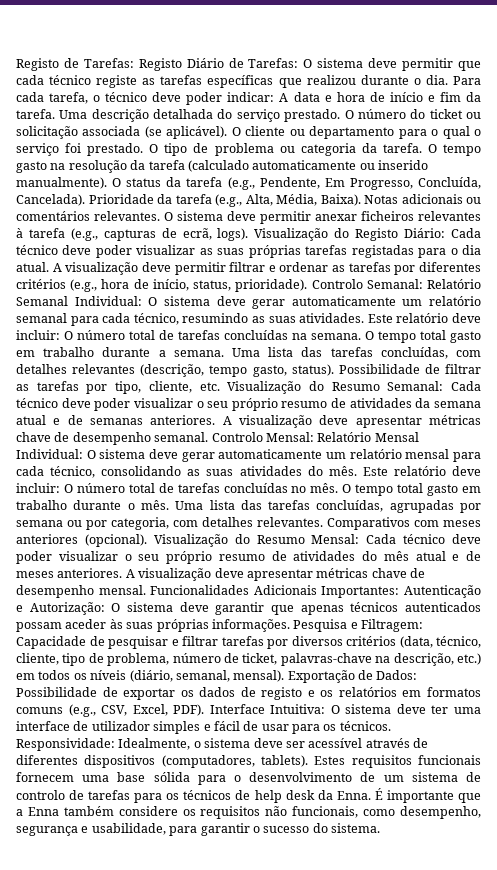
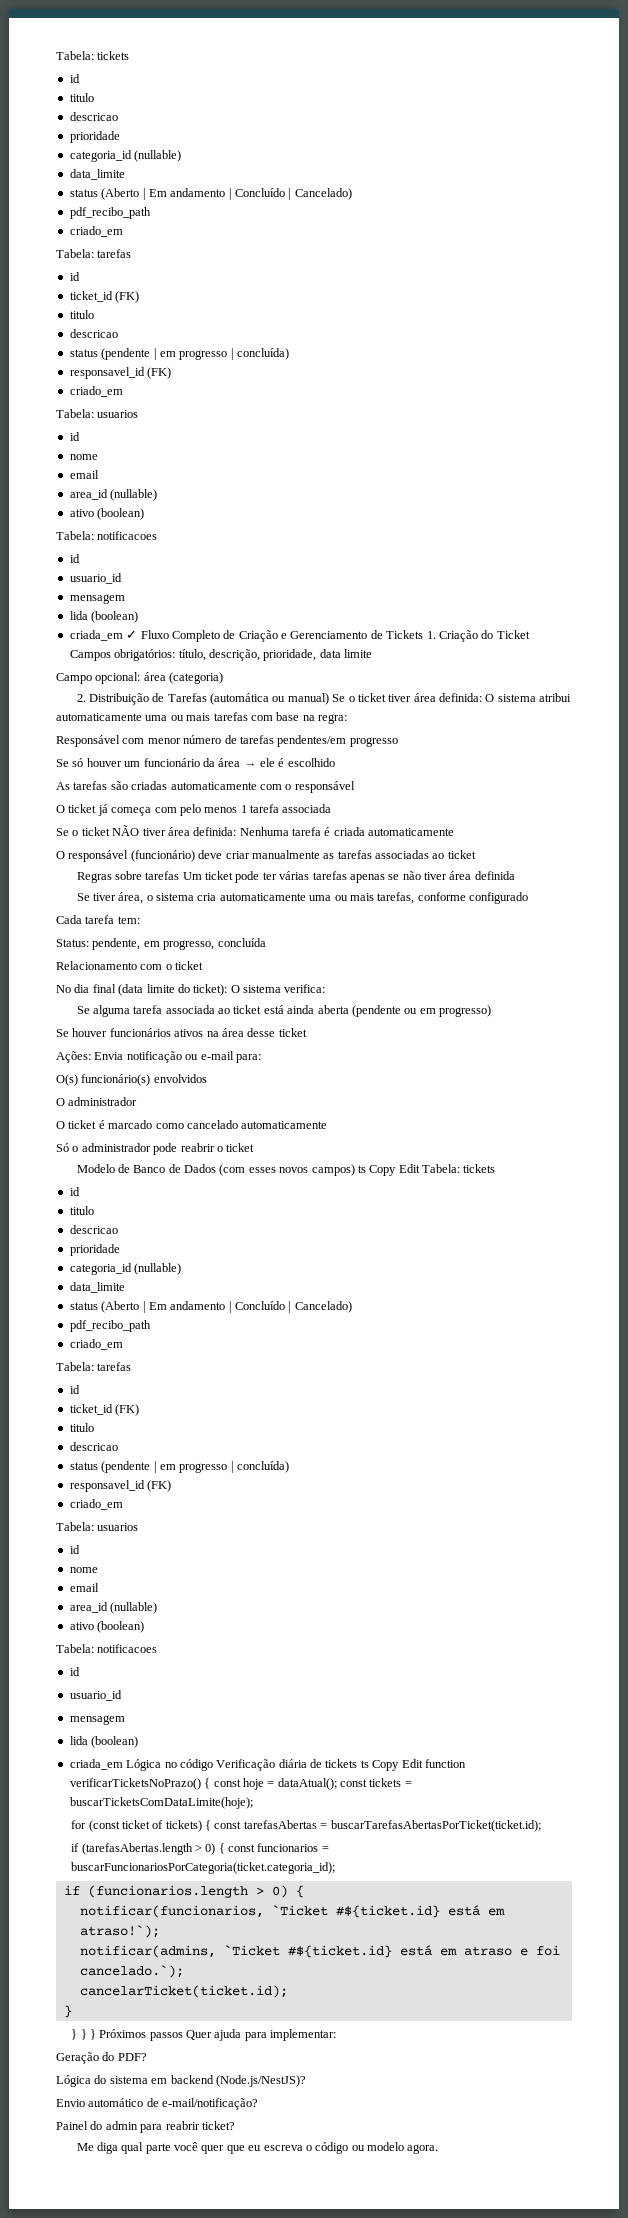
[16,58,482,71] [16,75,481,88] [16,92,481,105] [16,109,482,122] [16,126,481,139] [16,143,481,156] [16,160,428,173] [16,177,481,190] [16,194,481,207] [16,211,481,224] [16,228,482,241] [16,245,481,258] [16,262,481,275] [16,279,482,292] [16,296,481,309] [16,313,482,326] [16,330,481,343] [16,347,481,359] [16,364,481,377] [16,381,481,394] [16,398,481,411] [16,415,481,428] [16,432,419,445] [16,449,482,462] [16,466,482,478] [16,483,481,496] [16,500,482,513] [16,517,481,530] [16,534,481,547] [16,551,481,564] [16,568,425,581] [16,585,481,598] [16,602,482,615] [16,619,423,632] [16,636,481,649] [16,653,481,666] [16,670,418,683] [16,687,482,700] [16,704,482,717] [16,721,391,734] [16,738,428,751] [16,755,481,768] [16,772,481,785] [16,788,482,803] [16,806,482,819] [16,823,380,836] Registo de Tarefas: Registo Diário de Tarefas: O sistema deve permitir que cada técnico registe as tarefas específicas que realizou durante o dia. Para cada tarefa, o técnico deve poder indicar: A data e hora de início e fim da tarefa. Uma descrição detalhada do serviço prestado. O número do ticket ou solicitação associada (se aplicável). O cliente ou departamento para o qual o serviço foi prestado. O tipo de problema ou categoria da tarefa. O tempo gasto na resolução da tarefa (calculado automaticamente ou inserido manualmente). O status da tarefa (e.g., Pendente, Em Progresso, Concluída, Cancelada). Prioridade da tarefa (e.g., Alta, Média, Baixa). Notas adicionais ou comentários relevantes. O sistema deve permitir anexar ficheiros relevantes à tarefa (e.g., capturas de ecrã, logs). Visualização do Registo Diário: Cada técnico deve poder visualizar as suas próprias tarefas registadas para o dia atual. A visualização deve permitir filtrar e ordenar as tarefas por diferentes critérios (e.g., hora de início, status, prioridade). Controlo Semanal: Relatório Semanal Individual: O sistema deve gerar automaticamente um relatório semanal para cada técnico, resumindo as suas atividades. Este relatório deve incluir: O número total de tarefas concluídas na semana. O tempo total gasto em trabalho durante a semana. Uma lista das tarefas concluídas, com detalhes relevantes (descrição, tempo gasto, status). Possibilidade de filtrar as tarefas por tipo, cliente, etc. Visualização do Resumo Semanal: Cada técnico deve poder visualizar o seu próprio resumo de atividades da semana atual e de semanas anteriores. A visualização deve apresentar métricas chave de desempenho semanal. Controlo Mensal: Relatório Mensal Individual: O sistema deve gerar automaticamente um relatório mensal para cada técnico, consolidando as suas atividades do mês. Este relatório deve incluir: O número total de tarefas concluídas no mês. O tempo total gasto em trabalho durante o mês. Uma lista das tarefas concluídas, agrupadas por semana ou por categoria, com detalhes relevantes. Comparativos com meses anteriores (opcional). Visualização do Resumo Mensal: Cada técnico deve poder visualizar o seu próprio resumo de atividades do mês atual e de meses anteriores. A visualização deve apresentar métricas chave de desempenho mensal. Funcionalidades Adicionais Importantes: Autenticação e Autorização: O sistema deve garantir que apenas técnicos autenticados possam aceder às suas próprias informações. Pesquisa e Filtragem: Capacidade de pesquisar e filtrar tarefas por diversos critérios (data, técnico, cliente, tipo de problema, número de ticket, palavras-chave na descrição, etc.) em todos os níveis (diário, semanal, mensal). Exportação de Dados: Possibilidade de exportar os dados de registo e os relatórios em formatos comuns (e.g., CSV, Excel, PDF). Interface Intuitiva: O sistema deve ter uma interface de utilizador simples e fácil de usar para os técnicos. Responsividade: Idealmente, o sistema deve ser acessível através de diferentes dispositivos (computadores, tablets). Estes requisitos funcionais fornecem uma base sólida para o desenvolvimento de um sistema de controlo de tarefas para os técnicos de help desk da Enna. É importante que a Enna também considere os requisitos não funcionais, como desempenho, segurança e usabilidade, para garantir o sucesso do sistema. -> [56,51,130,60] [69,74,80,83] [69,93,94,102] [69,112,118,121] [69,131,120,143] [69,150,182,162] [69,169,125,180] [69,188,352,200] [69,207,151,219] [69,226,123,237] [56,249,132,258] [69,272,80,281] [69,291,140,303] [69,310,94,319] [69,329,118,338] [69,348,289,360] [69,367,172,379] [69,386,123,397] [56,409,139,418] [69,432,80,441] [69,454,98,460] [69,470,99,479] [69,489,158,501] [69,508,145,520] [56,531,158,540] [69,554,80,563] [69,573,122,584] [69,594,125,604] [69,611,139,623] [69,630,530,642] [69,649,372,661] [56,672,224,684] [76,693,572,705] [56,712,347,724] [56,735,398,747] [56,758,335,767] [56,781,355,793] [56,804,332,816] [56,825,455,836] [56,850,476,862] [76,871,515,883] [76,892,529,904] [56,915,140,924] [56,938,266,950] [56,961,204,970] [56,984,326,996] [76,1005,492,1017] [56,1028,307,1037] [56,1051,261,1063] [56,1074,207,1086] [56,1097,138,1106] [56,1120,328,1129] [56,1143,255,1155] [76,1164,496,1176] [69,1187,80,1196] [69,1206,94,1215] [69,1225,118,1234] [69,1244,120,1256] [69,1263,182,1275] [69,1282,125,1293] [69,1301,352,1313] [69,1320,151,1332] [69,1339,123,1350] [56,1362,132,1371] [69,1385,80,1394] [69,1404,140,1416] [69,1423,94,1432] [69,1442,118,1451] [69,1461,289,1473] [69,1480,172,1492] [69,1499,123,1510] [56,1522,139,1531] [69,1545,80,1554] [69,1567,98,1573] [69,1583,99,1592] [69,1602,158,1614] [69,1621,145,1633] [56,1644,158,1653] [69,1667,80,1676] [69,1690,122,1701] [69,1715,125,1725] [69,1736,139,1748] [69,1759,466,1771] [69,1778,412,1790] [69,1797,253,1809] [71,1820,541,1832] [71,1843,329,1855] [71,1862,336,1874] [63,1885,304,1898] [79,1905,505,1918] [79,1925,160,1938] [79,1945,560,1958] [79,1965,184,1978] [79,1985,288,1998] [63,2005,72,2018] [71,2029,337,2041] [56,2052,147,2064] [56,2075,306,2087] [56,2098,259,2110] [56,2121,235,2133] [76,2142,439,2154] Tabela: tickets // id // titulo // descricao // prioridade // categoria_id (nullable) // data_limite // status (Aberto | Em andamento | Concluído | Cancelado) // pdf_recibo_path // criado_em // Tabela: tarefas // id // ticket_id (FK) // titulo // descricao // status (pendente | em progresso | concluída) // responsavel_id (FK) // criado_em // Tabela: usuarios // id // nome // email // area_id (nullable) // ativo (boolean) // Tabela: notificacoes // id // usuario_id // mensagem // lida (boolean) // criada_em ✓ Fluxo Completo de Criação e Gerenciamento de Tickets 1. Criação do Ticket Campos obrigatórios: título, descrição, prioridade, data limite // Campo opcional: área (categoria) // 2. Distribuição de Tarefas (automática ou manual) Se o ticket tiver área definida: O sistema atribui automaticamente uma ou mais tarefas com base na regra: // Responsável com menor número de tarefas pendentes/em progresso // Se só houver um funcionário da área → ele é escolhido // As tarefas são criadas automaticamente com o responsável // O ticket já começa com pelo menos 1 tarefa associada // Se o ticket NÃO tiver área definida: Nenhuma tarefa é criada automaticamente // O responsável (funcionário) deve criar manualmente as tarefas associadas ao ticket // Regras sobre tarefas Um ticket pode ter várias tarefas apenas se não tiver área definida // Se tiver área, o sistema cria automaticamente uma ou mais tarefas, conforme configurado // Cada tarefa tem: // Status: pendente, em progresso, concluída // Relacionamento com o ticket // No dia final (data limite do ticket): O sistema verifica: // Se alguma tarefa associada ao ticket está ainda aberta (pendente ou em progresso) // Se houver funcionários ativos na área desse ticket // Ações: Envia notificação ou e-mail para: // O(s) funcionário(s) envolvidos // O administrador // O ticket é marcado como cancelado automaticamente // Só o administrador pode reabrir o ticket // Modelo de Banco de Dados (com esses novos campos) ts Copy Edit Tabela: tickets // id // titulo // descricao // prioridade // categoria_id (nullable) // data_limite // status (Aberto | Em andamento | Concluído | Cancelado) // pdf_recibo_path // criado_em // Tabela: tarefas // id // ticket_id (FK) // titulo // descricao // status (pendente | em progresso | concluída) // responsavel_id (FK) // criado_em // Tabela: usuarios // id // nome // email // area_id (nullable) // ativo (boolean) // Tabela: notificacoes // id // usuario_id // mensagem // lida (boolean) // criada_em Lógica no código Verificação diária de tickets ts Copy Edit function verificarTicketsNoPrazo() { const hoje = dataAtual(); const tickets = buscarTicketsComDataLimite(hoje); // for (const ticket of tickets) { const tarefasAbertas = buscarTarefasAbertasPorTicket(ticket.id); // if (tarefasAbertas.length > 0) { const funcionarios = buscarFuncionariosPorCategoria(ticket.categoria_id); // if (funcionarios.length > 0) { // notificar(funcionarios, `Ticket #${ticket.id} está em atraso!`); // notificar(admins, `Ticket #${ticket.id} está em atraso e foi cancelado.`); // cancelarTicket(ticket.id); // } // } } } Próximos passos Quer ajuda para implementar: // Geração do PDF? // Lógica do sistema em backend (Node.js/NestJS)? // Envio automático de e-mail/notificação? // Painel do admin para reabrir ticket? // Me diga qual parte você quer que eu escreva o código ou modelo agora.

